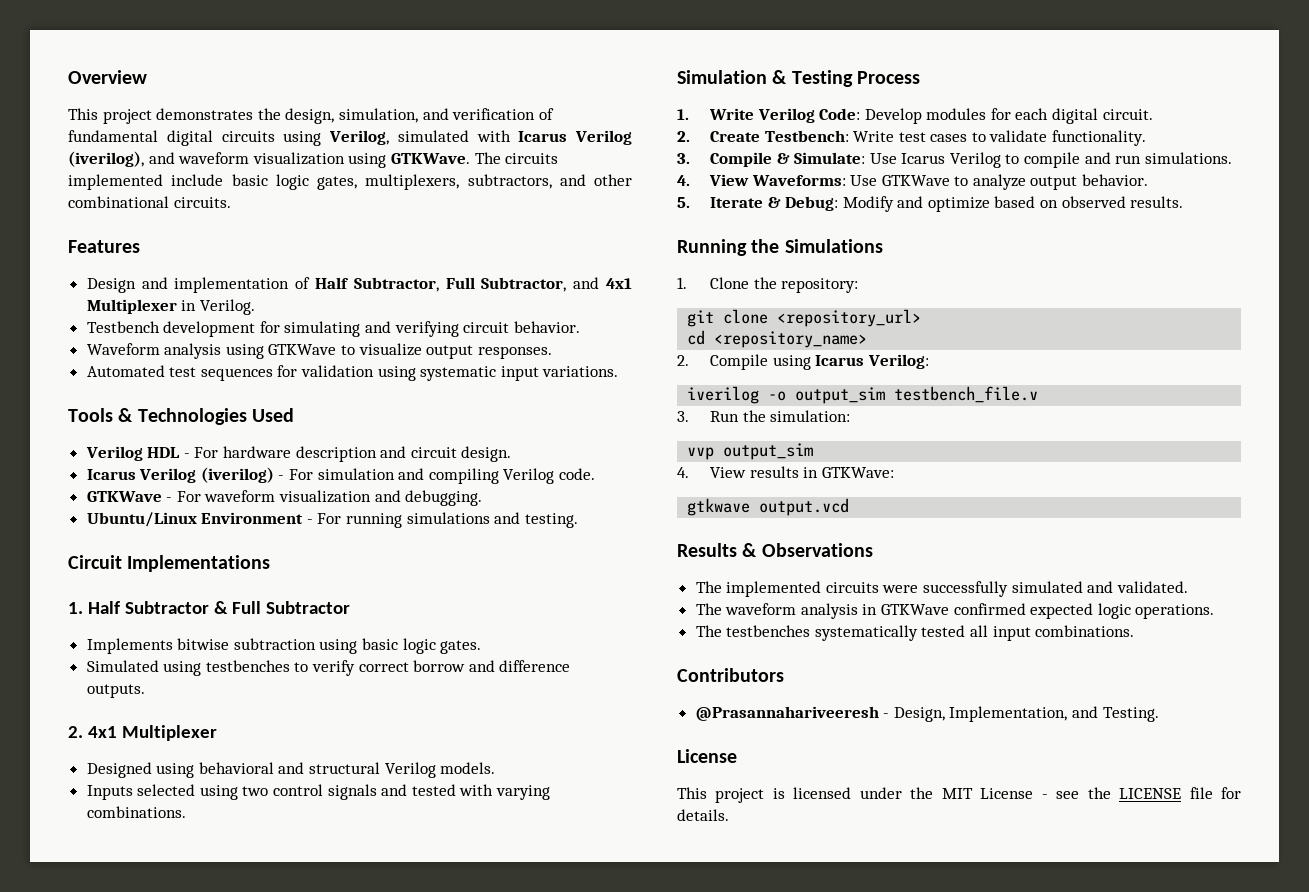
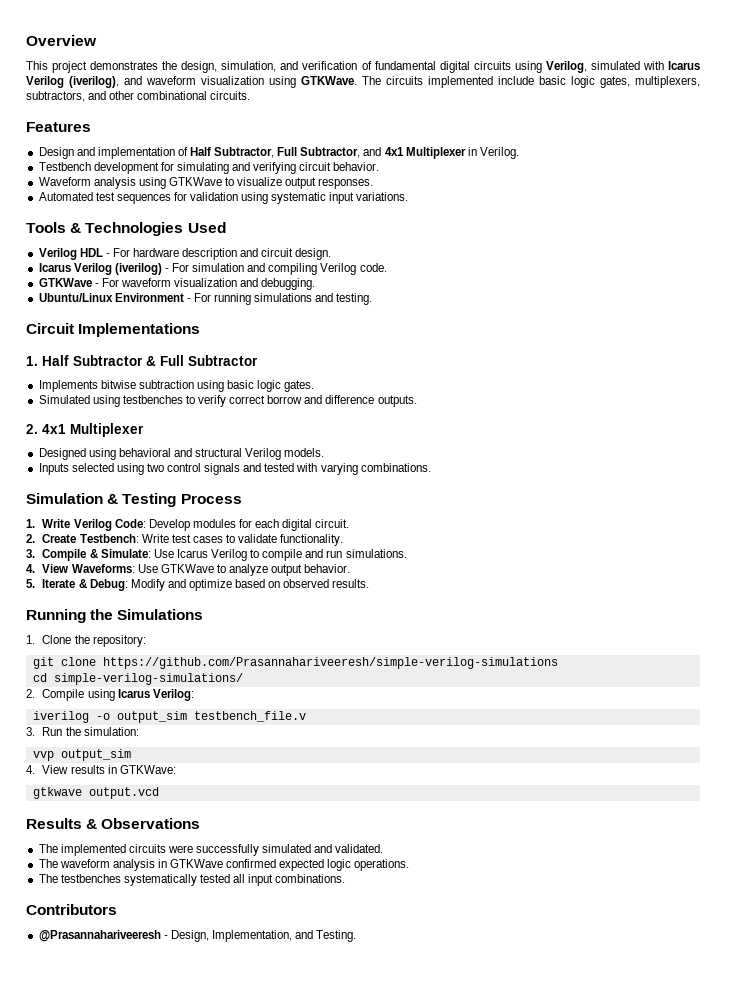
[777,309,922,327] <repository_url> -> [102,657,558,669] https://github.com/Prasannahariveeresh/simple-verilog-simulations
[714,331,868,348] <repository_name> -> [53,673,243,685] simple-verilog-simulations/
[677,749,737,763] [677,787,1241,803] [677,809,729,821] // License // This project is licensed under the MIT License - see the LICENSE file for details. -> (357, 936) none

